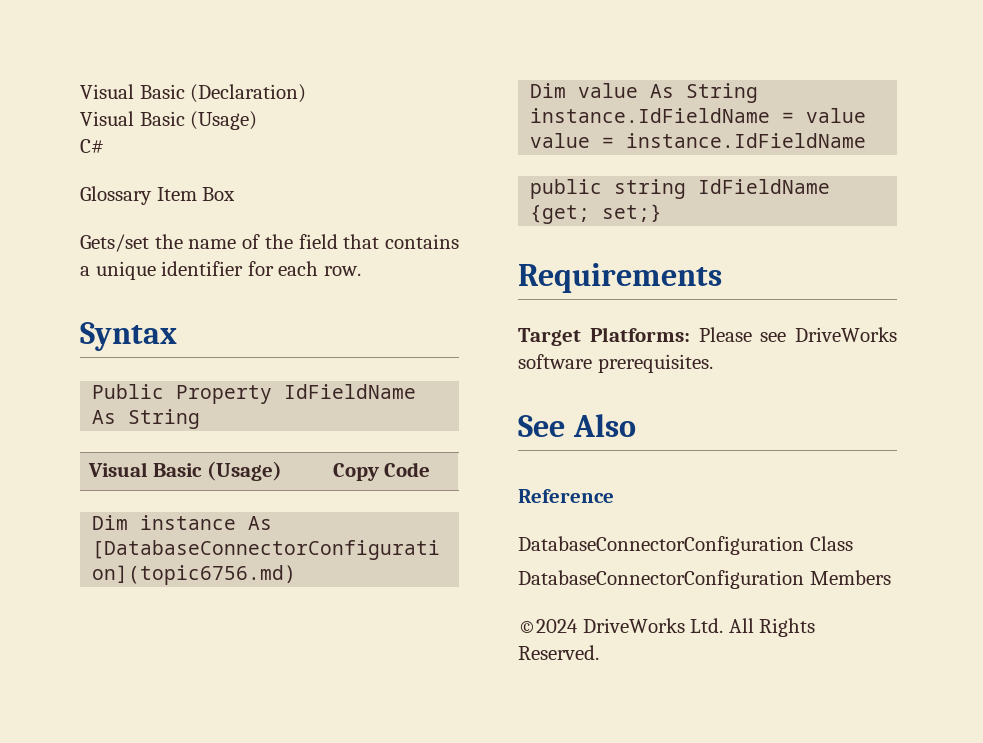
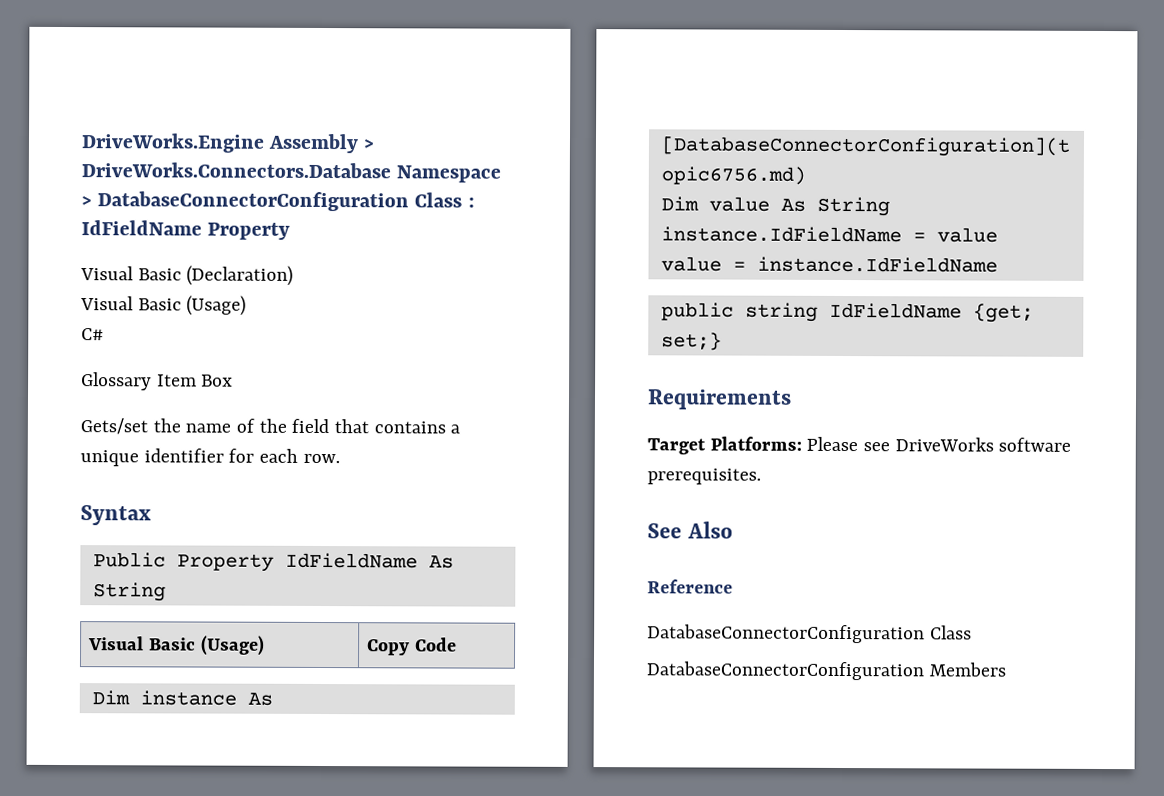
(80, 91) none -> [81,133,375,154] [81,162,502,183] [81,191,475,212] [81,220,291,240] DriveWorks.Engine Assembly > DriveWorks.Connectors.Database Namespace > DatabaseConnectorConfiguration Class : IdFieldName Property //
[518,618,816,637] [518,645,599,660] // ©2024 DriveWorks Ltd. All Rights Reserved. -> (1006, 669) none

